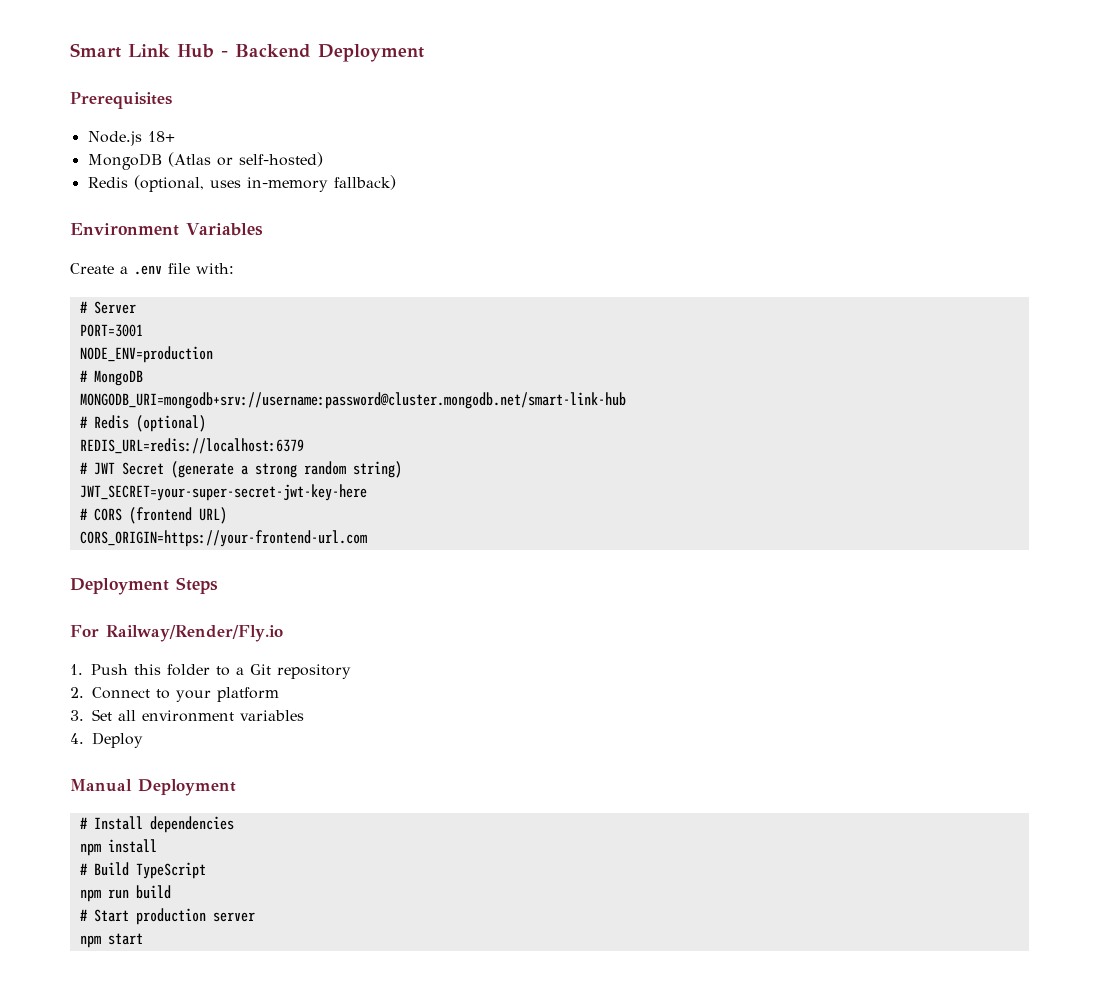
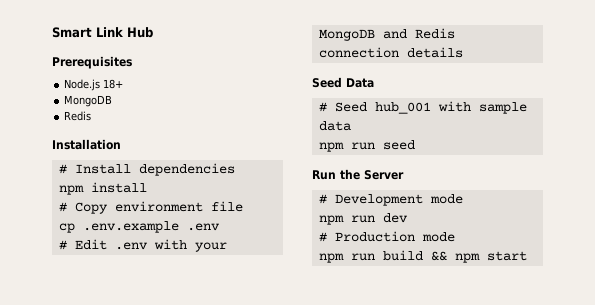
[221,44,424,62] - Backend Deployment -> (153, 32) none
[167,152,323,167] [87,175,396,192] [70,223,263,236] [70,263,234,275] [79,301,136,314] [79,324,143,337] [79,346,213,363] [79,370,143,386] [79,392,626,409] [79,415,206,432] [79,438,304,454] [79,461,402,478] [79,484,367,501] [79,507,227,524] [79,530,367,547] [70,577,218,595] [70,625,283,642] [70,664,351,679] [70,687,279,702] [70,709,304,722] [70,732,143,748] [70,779,236,796] (Atlas or self-hosted) // Redis (optional, uses in-memory fallback) // Environment Variables // Create a .env file with: // # Server // PORT=3001 // NODE_ENV=production // # MongoDB // MONGODB_URI=mongodb+srv://username:password@cluster.mongodb.net/smart-link-hub // # Redis (optional) // REDIS_URL=redis://localhost:6379 // # JWT Secret (generate a strong random string) // JWT_SECRET=your-super-secret-jwt-key-here // # CORS (frontend URL) // CORS_ORIGIN=https://your-frontend-url.com // Deployment Steps // For Railway/Render/Fly.io // 1. Push this folder to a Git repository // 2. Connect to your platform // 3. Set all environment variables // 4. Deploy // Manual Deployment -> [64,111,92,121] [52,139,121,150] // Redis // Installation
[93,862,206,879] Build TypeScript -> [74,201,243,214] [58,221,220,233] [58,239,227,252] [318,28,455,41] [318,47,463,58] [312,77,374,88] [318,101,527,114] [318,121,351,131] [318,140,415,152] [312,169,404,180] [318,194,463,206] [318,213,408,225] [318,231,455,242] Copy environment file // cp .env.example .env // # Edit .env with your MongoDB and Redis connection details // Seed Data // # Seed hub_001 with sample data // npm run seed // Run the Server // # Development mode // npm run dev // # Production mode
[79,908,255,925] // # Start production server // -> [430,251,447,261] &&

